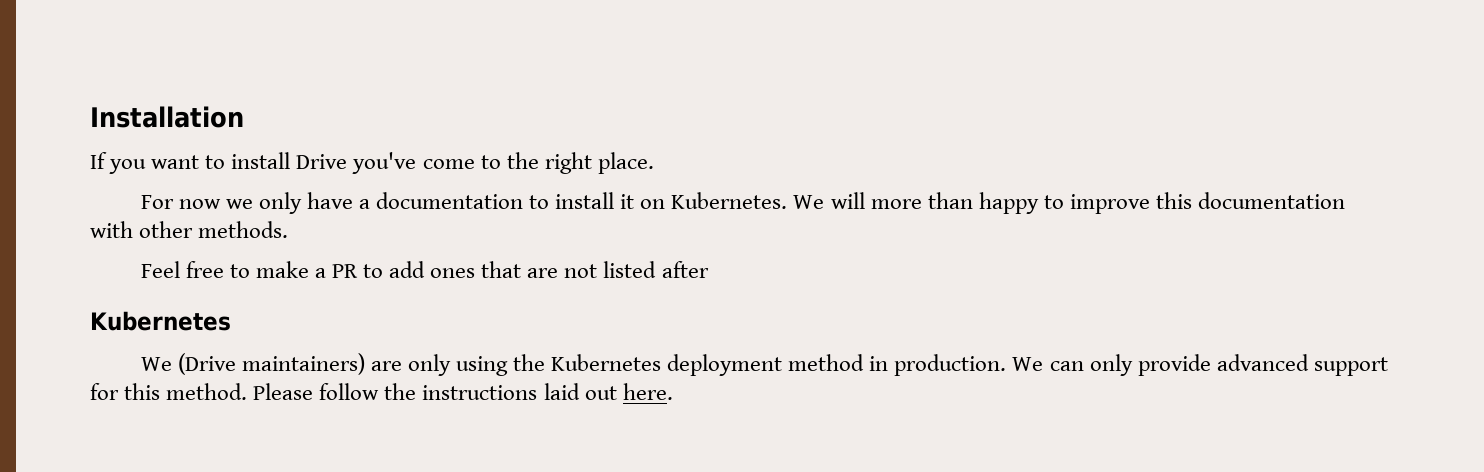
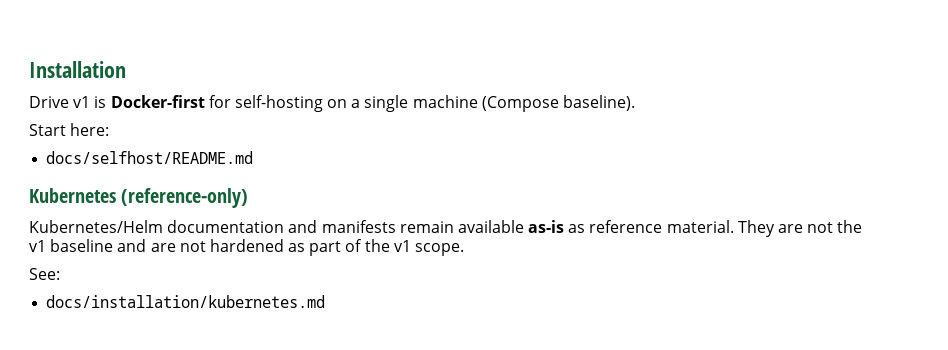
[90,152,654,174] [140,192,1346,214] [90,221,289,238] [140,261,709,278] [90,311,231,331] [140,353,1388,376] [90,383,673,400] If you want to install Drive you've come to the right place. // For now we only have a documentation to install it on Kubernetes. We will more than happy to improve this documentation with other methods. // Feel free to make a PR to add ones that are not listed after // Kubernetes // We (Drive maintainers) are only using the Kubernetes deployment method in production. We can only provide advanced support for this method. Please follow the instructions laid out here. -> [29,95,636,112] [29,123,110,136] [46,151,254,164] [29,188,249,208] [29,220,863,237] [29,239,465,256] [29,268,60,280] [46,295,326,308] Drive v1 is Docker-first for self-hosting on a single machine (Compose baseline). // Start here: // docs/selfhost/README.md // Kubernetes (reference-only) // Kubernetes/Helm documentation and manifests remain available as-is as reference material. They are not the v1 baseline and are not hardened as part of the v1 scope. // See: // docs/installation/kubernetes.md

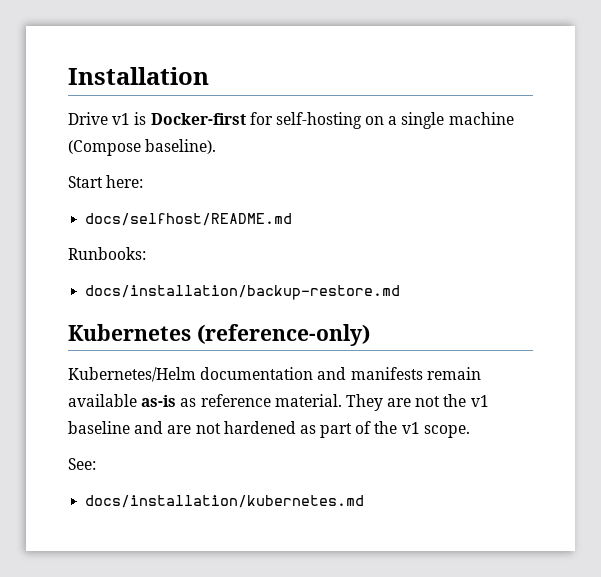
(254, 157) none -> [68,247,146,260] [85,285,401,300] // Runbooks: // docs/installation/backup-restore.md

